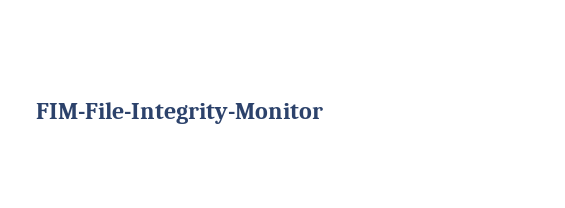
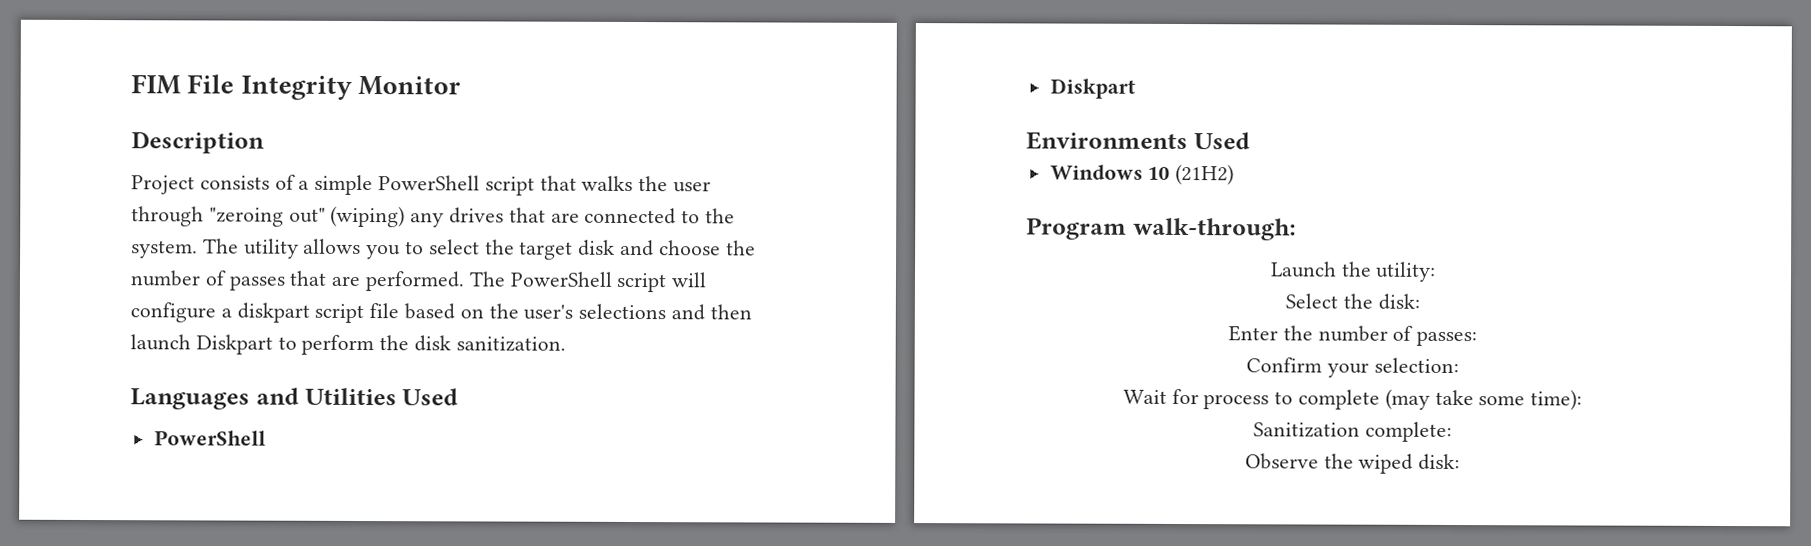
[36,102,323,124] FIM-File-Integrity-Monitor -> [131,74,461,100] [131,131,265,154] [131,174,712,196] [131,205,736,228] [131,238,756,260] [130,270,708,293] [130,302,752,324] [130,334,566,356] [130,387,459,410] [153,430,266,446] [1049,78,1136,99] [1026,131,1250,151] [1049,163,1235,186] [1026,217,1296,241] [1269,261,1437,282] [1285,293,1420,310] [1227,325,1478,347] [1246,357,1459,378] [1122,388,1583,411] [1253,421,1452,443] [1244,453,1461,474] FIM File Integrity Monitor // Description // Project consists of a simple PowerShell script that walks the user through "zeroing out" (wiping) any drives that are connected to the system. The utility allows you to select the target disk and choose the number of passes that are performed. The PowerShell script will configure a diskpart script file based on the user's selections and then launch Diskpart to perform the disk sanitization. // Languages and Utilities Used // PowerShell // Diskpart // Environments Used // Windows 10 (21H2) // Program walk-through: // Launch the utility: // Select the disk: // Enter the number of passes: // Confirm your selection: // Wait for process to complete (may take some time): // Sanitization complete: // Observe the wiped disk:

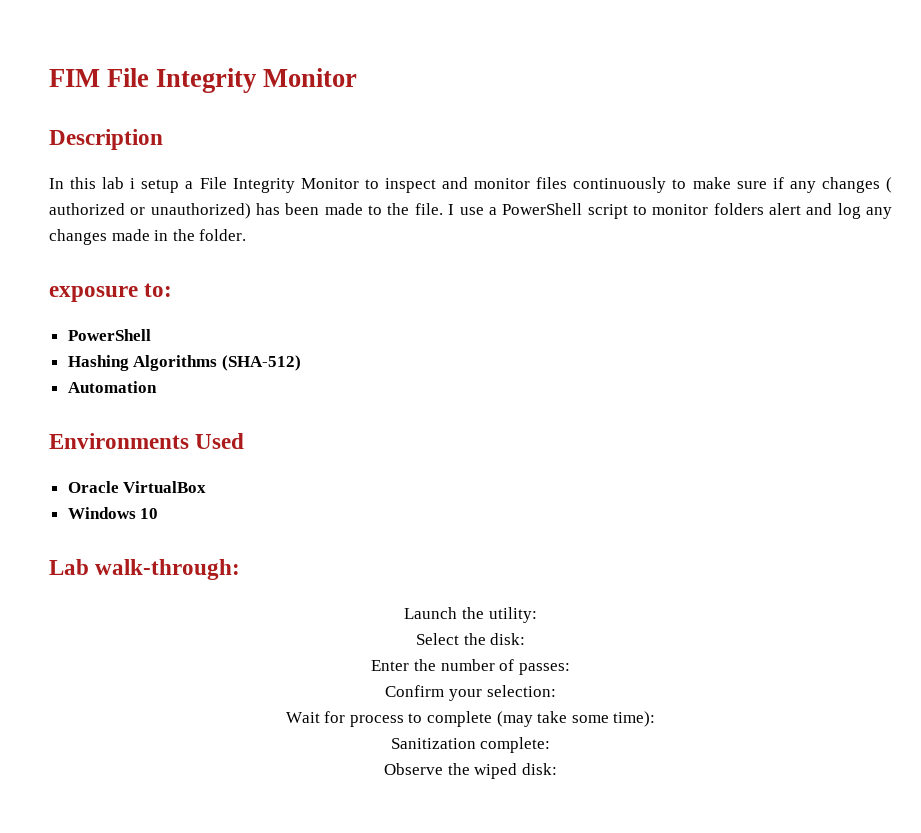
[131,174,712,196] [131,205,736,228] [131,238,756,260] [130,270,708,293] [130,302,752,324] [130,334,566,356] [130,387,459,410] [153,430,266,446] [1049,78,1136,99] Project consists of a simple PowerShell script that walks the user through "zeroing out" (wiping) any drives that are connected to the system. The utility allows you to select the target disk and choose the number of passes that are performed. The PowerShell script will configure a diskpart script file based on the user's selections and then launch Diskpart to perform the disk sanitization. // Languages and Utilities Used // PowerShell // Diskpart -> [49,177,892,193] [49,203,893,219] [49,229,247,245] [49,283,173,302] [67,329,151,341] [67,355,301,371] [67,381,157,393] In this lab i setup a File Integrity Monitor to inspect and monitor files continuously to make sure if any changes ( authorized or unauthorized) has been made to the file. I use a PowerShell script to monitor folders alert and log any changes made in the folder. // exposure to: // PowerShell // Hashing Algorithms (SHA-512) // Automation
(1250, 141) none -> [67,481,207,493] // Oracle VirtualBox
[1175,163,1235,186] [1026,217,1127,240] (21H2) // Program -> [49,559,89,575] // Lab

